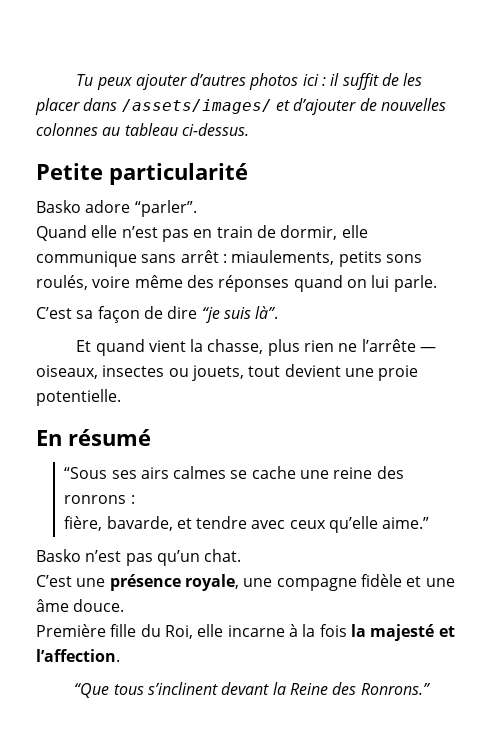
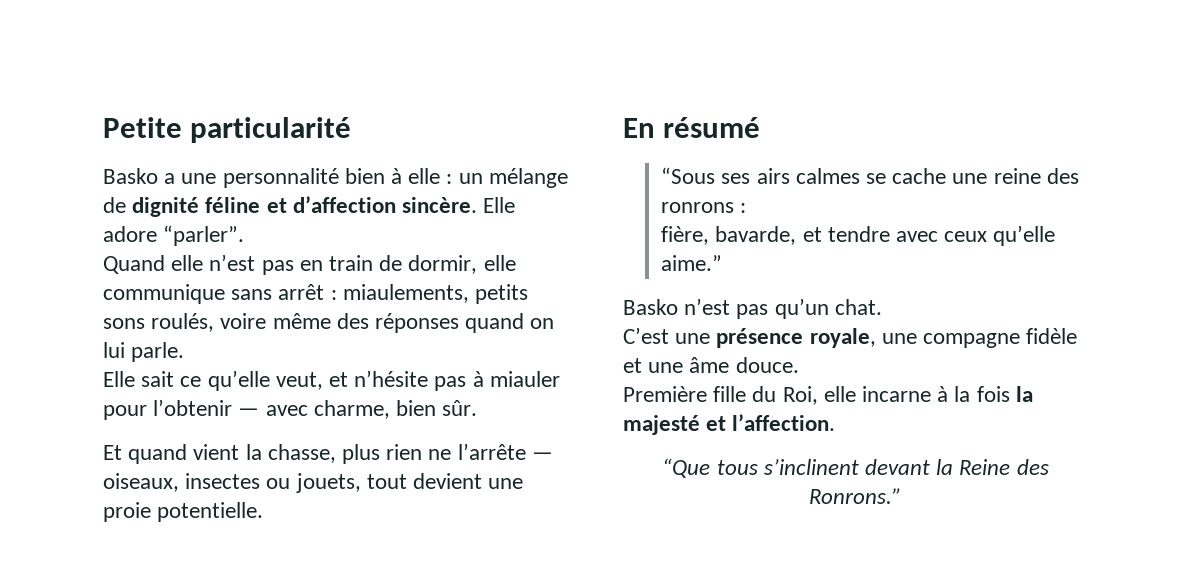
[76,73,423,90] [35,98,446,115] [36,123,249,136] [36,163,248,185] [36,200,81,213] Tu peux ajouter d’autres photos ici : il suffit de les placer dans /assets/images/ et d’ajouter de nouvelles colonnes au tableau ci-dessus. // Petite particularité // Basko -> [103,117,352,143] [103,168,568,188] [103,196,516,217] Petite particularité // Basko a une personnalité bien à elle : un mélange de dignité féline et d’affection sincère. Elle
[36,306,279,323] C’est sa façon de dire “je suis là”. -> [103,370,560,391] [103,399,478,420] Elle sait ce qu’elle veut, et n’hésite pas à miauler pour l’obtenir — avec charme, bien sûr.

